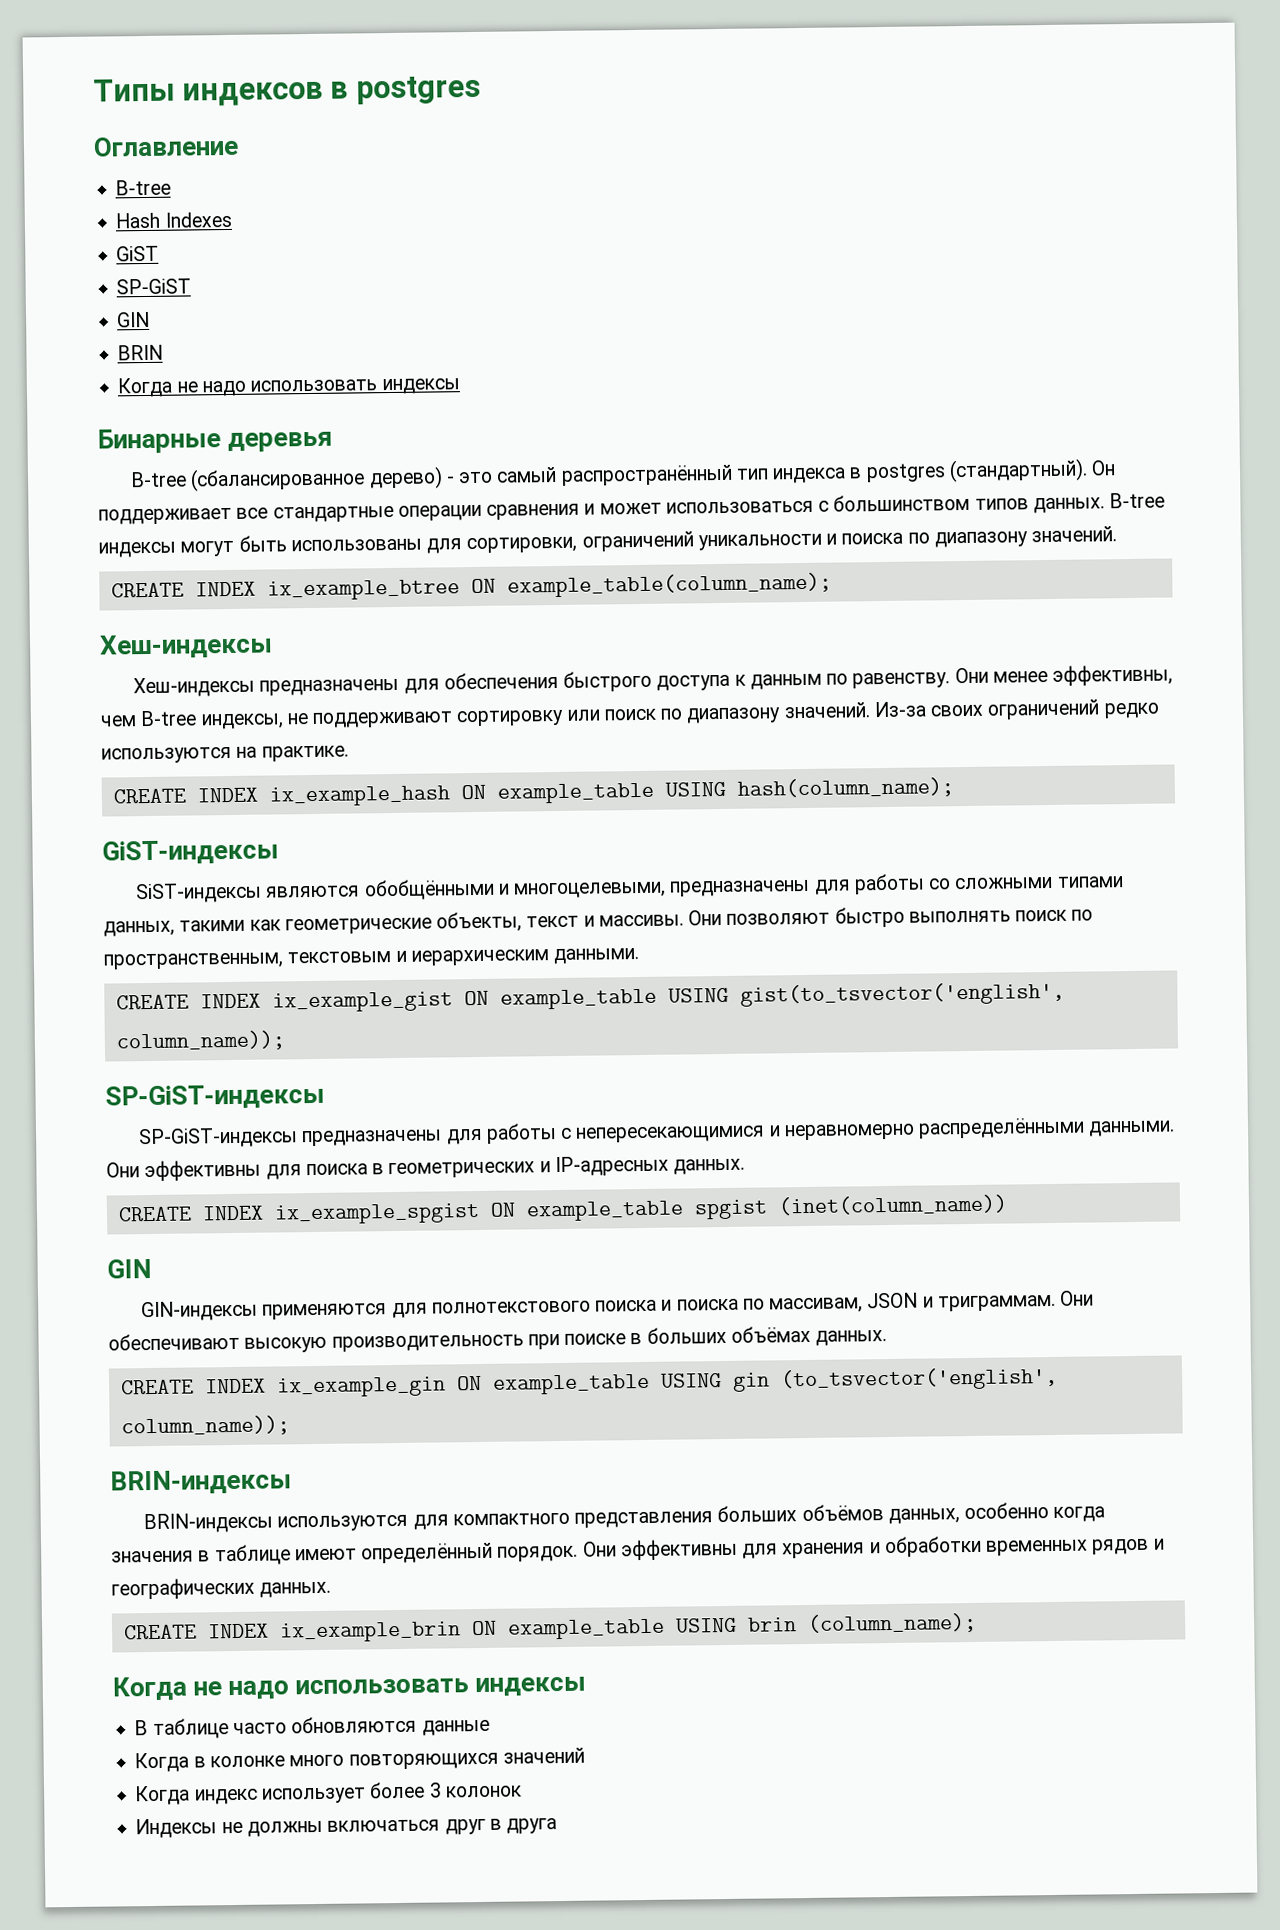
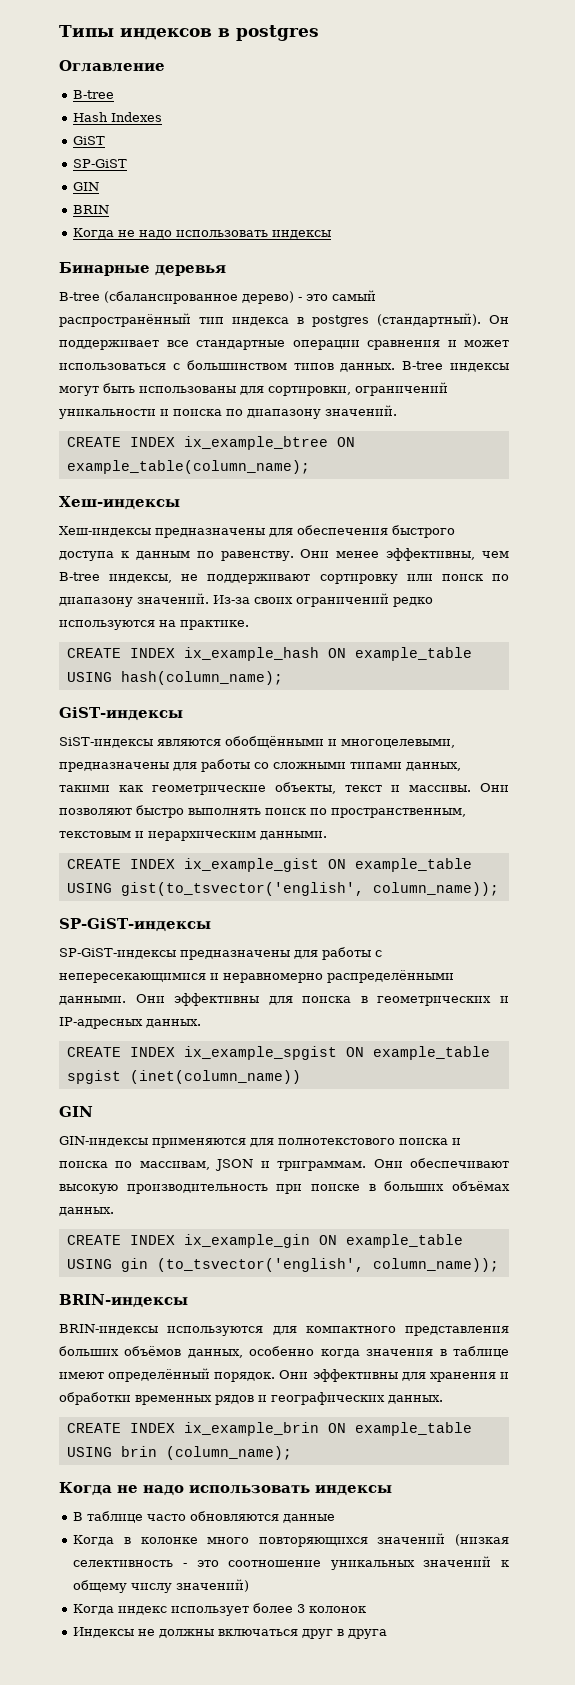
(585, 1755) none -> [455,1534,509,1546] [73,1556,509,1570] [73,1579,250,1593] (низкая селективность - это соотношение уникальных значений к общему числу значений)

